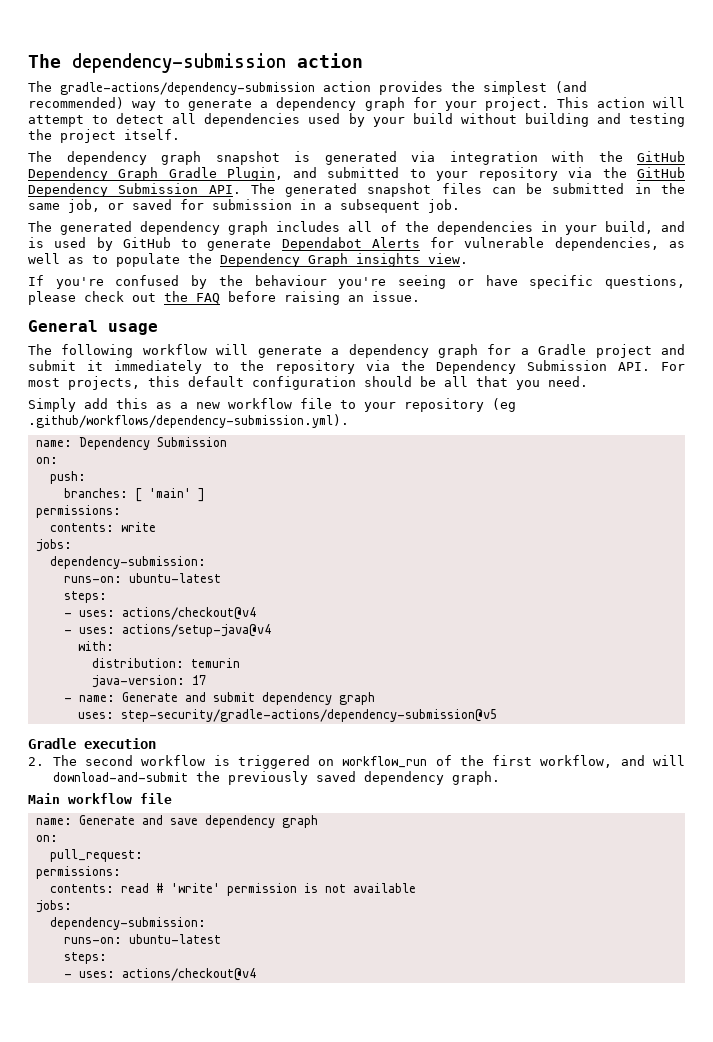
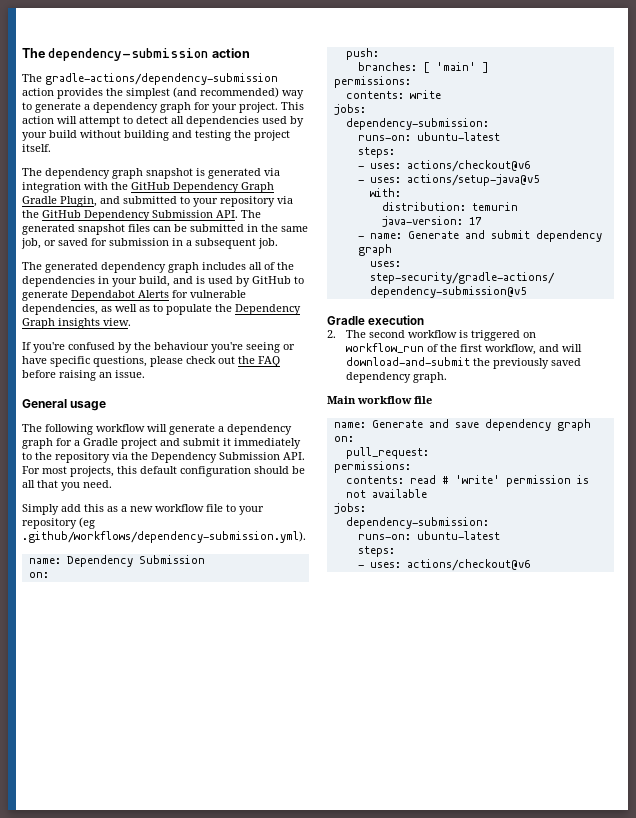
[121,607,256,620] [63,624,271,637] actions/checkout@v4 // - uses: actions/setup-java@v4 -> [406,160,530,172] [357,174,539,186] actions/checkout@v6 // - uses: actions/setup-java@v5
[121,968,256,981] actions/checkout@v4 -> [406,559,530,571] actions/checkout@v6

